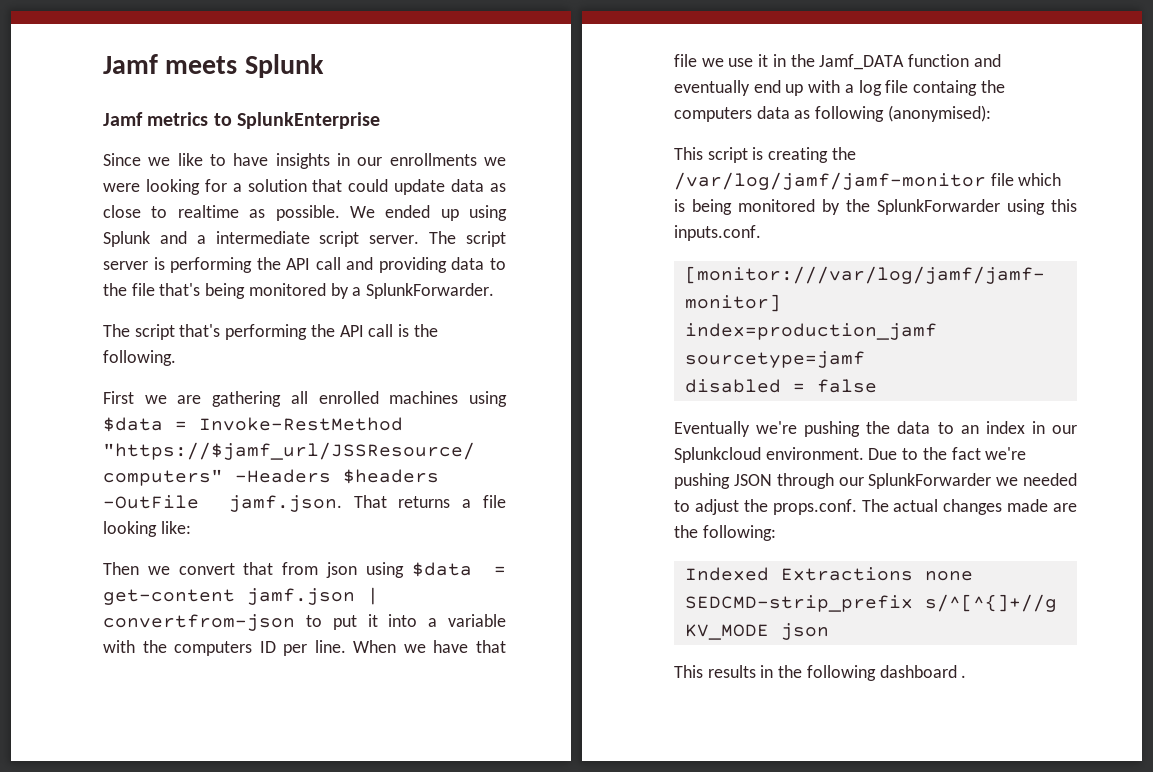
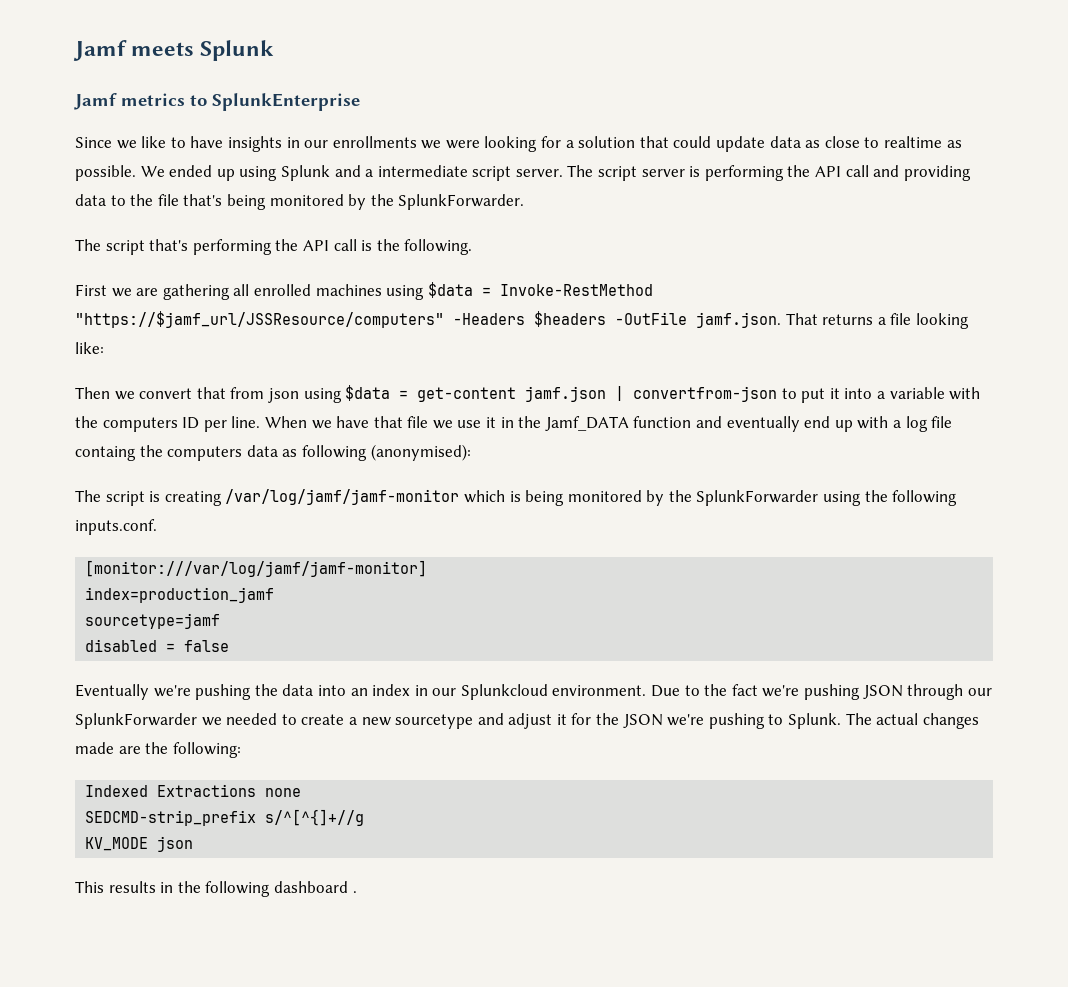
[352,287,362,296] a -> [370,194,394,206] the
[674,147,703,160] This -> [75,490,101,502] The
[831,147,856,160] [674,172,1014,190] the /var/log/jamf/jamf-monitor file -> [225,489,460,505] /var/log/jamf/jamf-monitor
[1051,199,1077,212] this -> [864,490,958,506] the following
[937,422,954,434] to -> [317,685,346,696] into
[694,499,857,515] adjust the props.conf. -> [301,713,842,729] create a new sourcetype and adjust it for the JSON we're pushing to Splunk.

